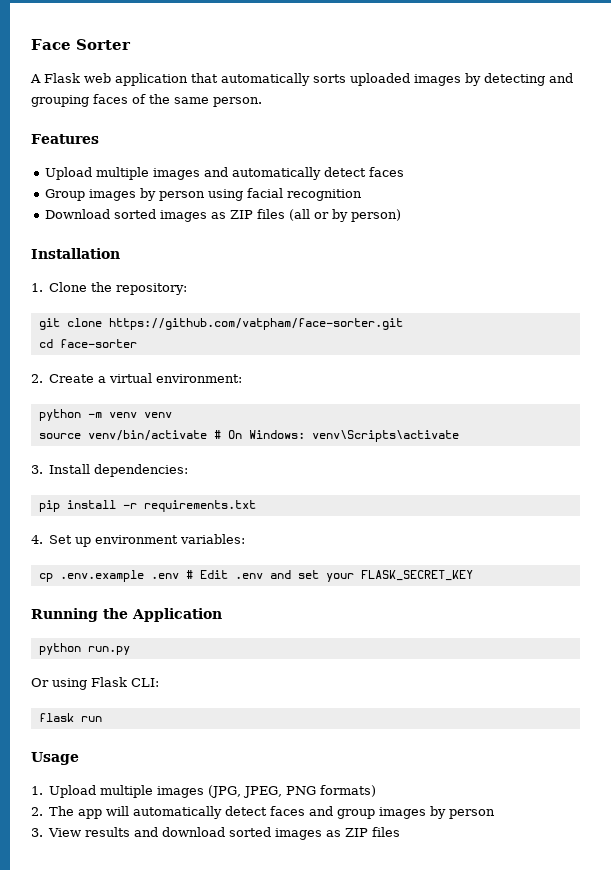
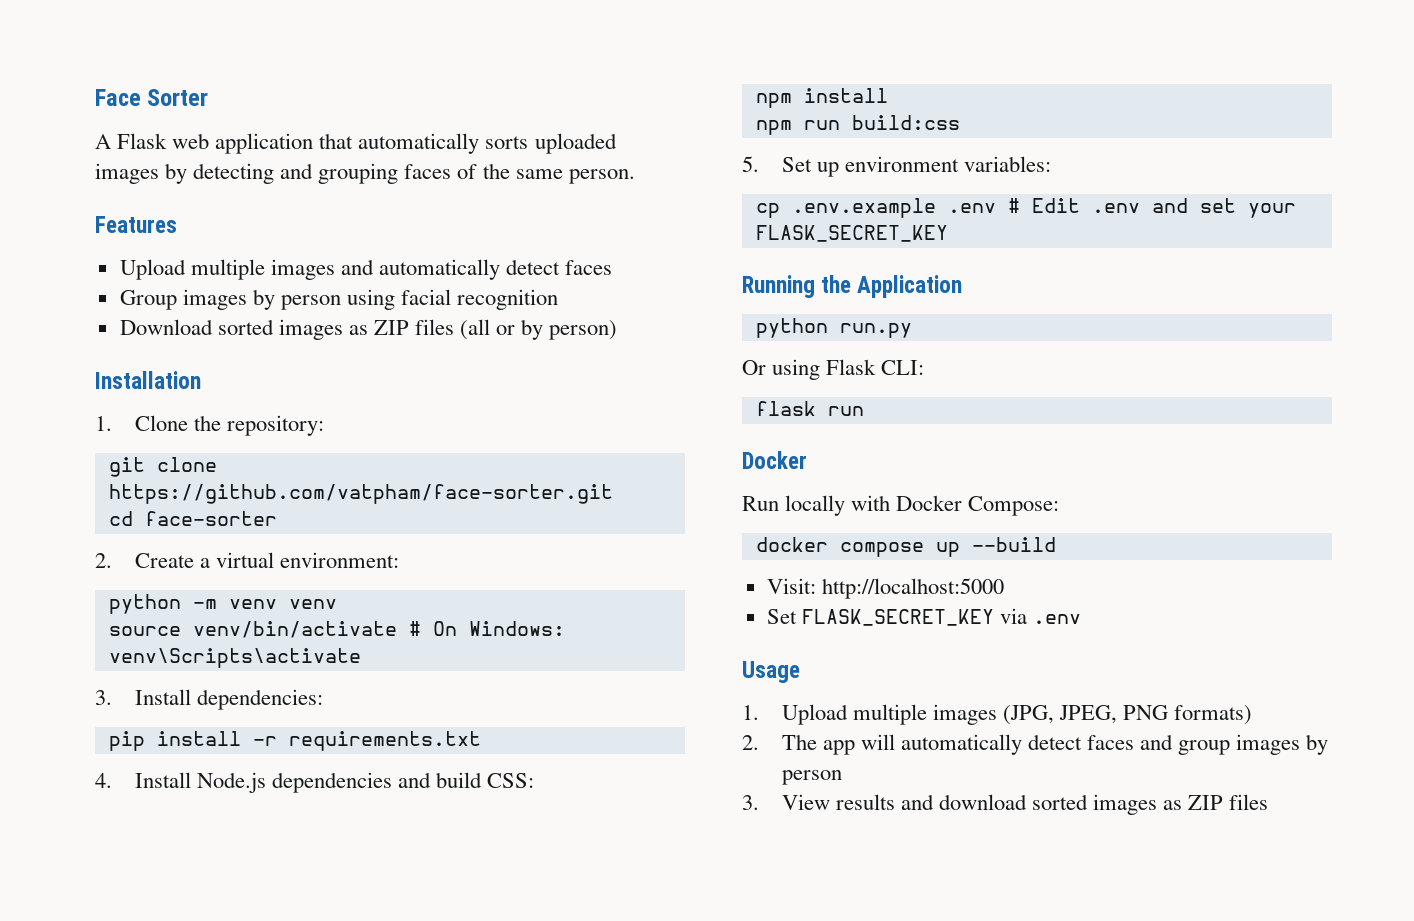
(43, 539) none -> [134,772,535,793] [755,88,888,108] [755,115,960,135] [742,156,759,172] Install Node.js dependencies and build CSS: // npm install // npm run build:css // 5.
(102, 719) none -> [742,451,807,469] [742,495,1060,516] [755,537,1056,557] [766,578,1004,599] [766,608,1081,626] // Docker // Run locally with Docker Compose: // docker compose up --build // Visit: http://localhost:5000 // Set FLASK_SECRET_KEY via .env

